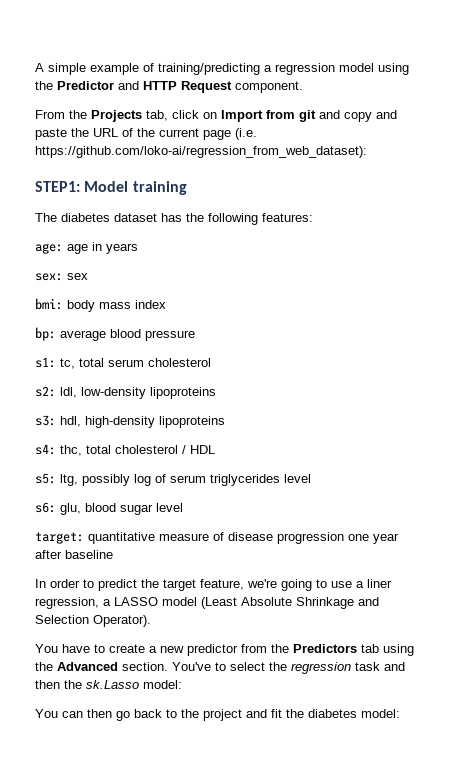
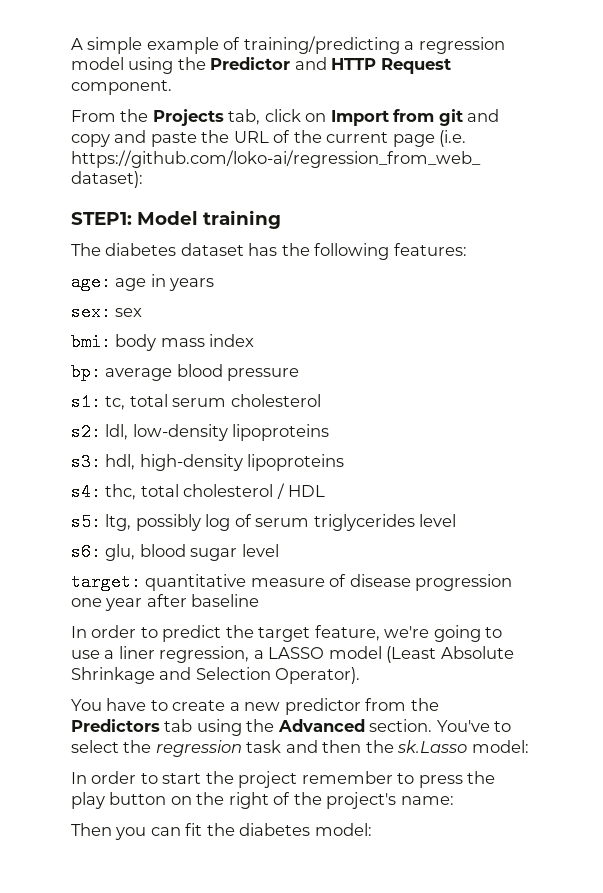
[35,709,267,721] You can then go back to the project and -> [71,771,496,788] [71,792,454,809] [71,823,181,840] In order to start the project remember to press the play button on the right of the project's name: // Then you can

